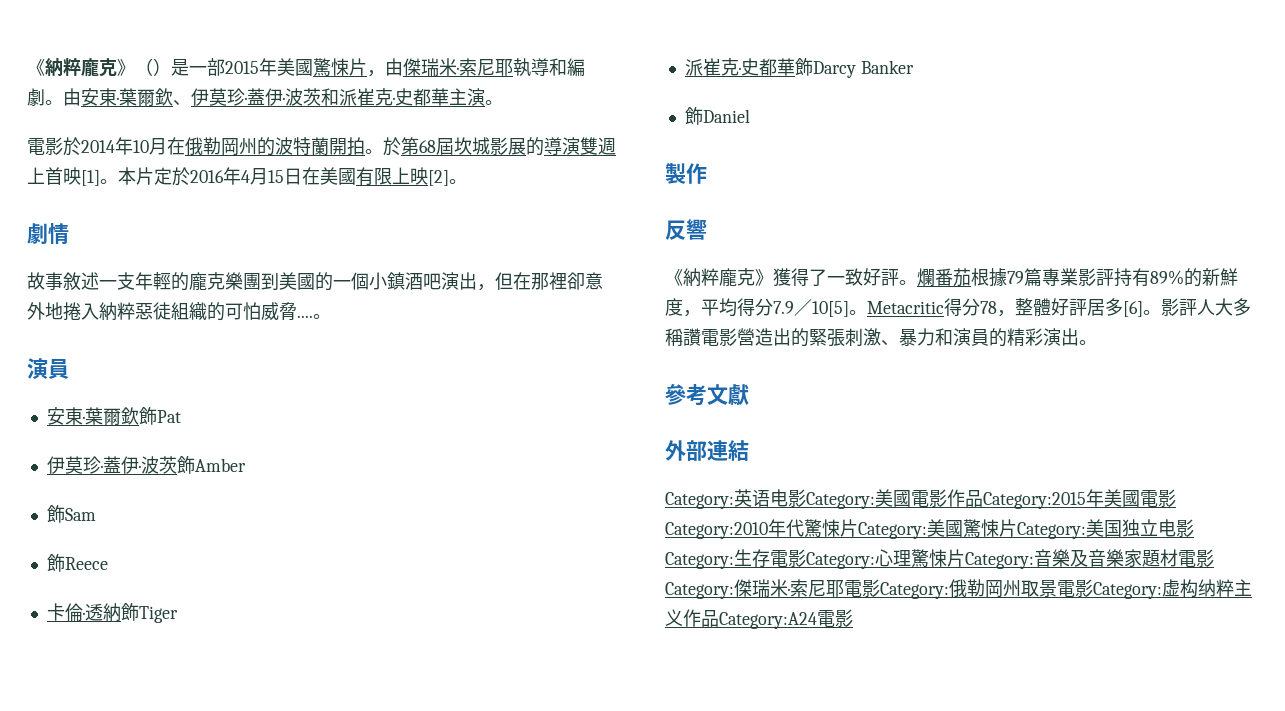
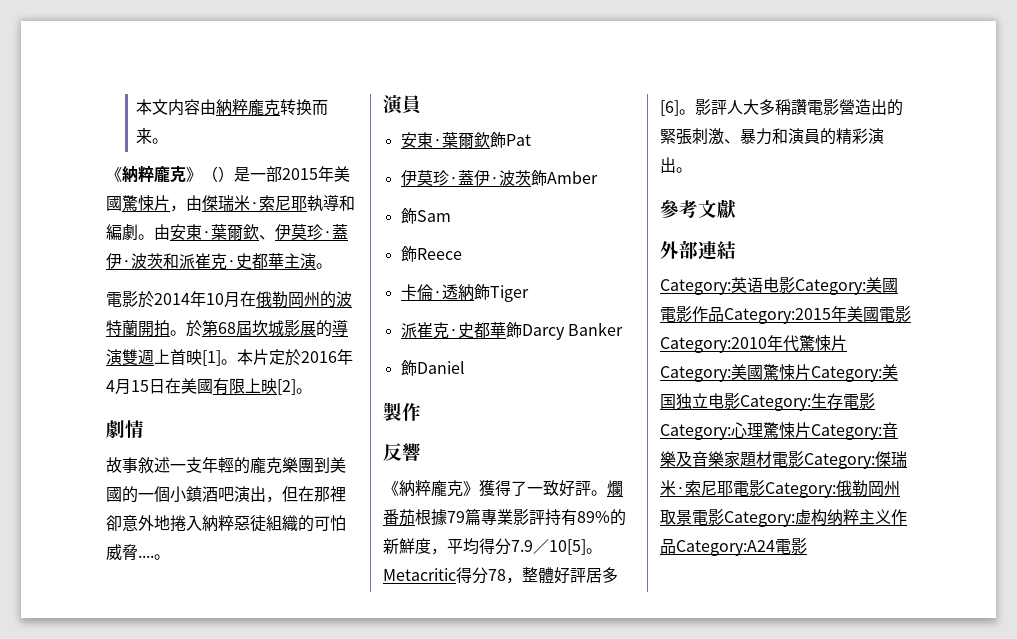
(27, 67) none -> [136,99,329,116] [136,128,169,144] 本文内容由納粹龐克转换而来。 //

